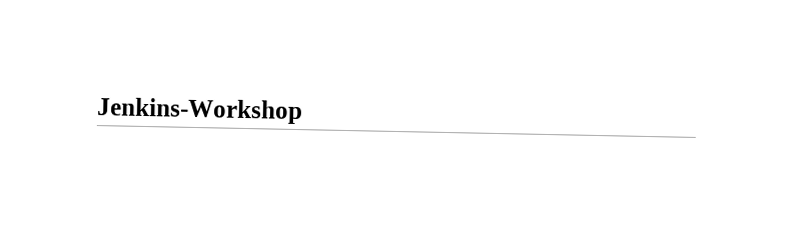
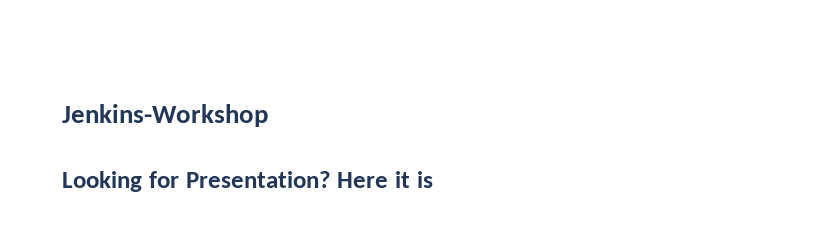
(303, 111) none -> [62,171,433,192] // Looking for Presentation? Here it is

